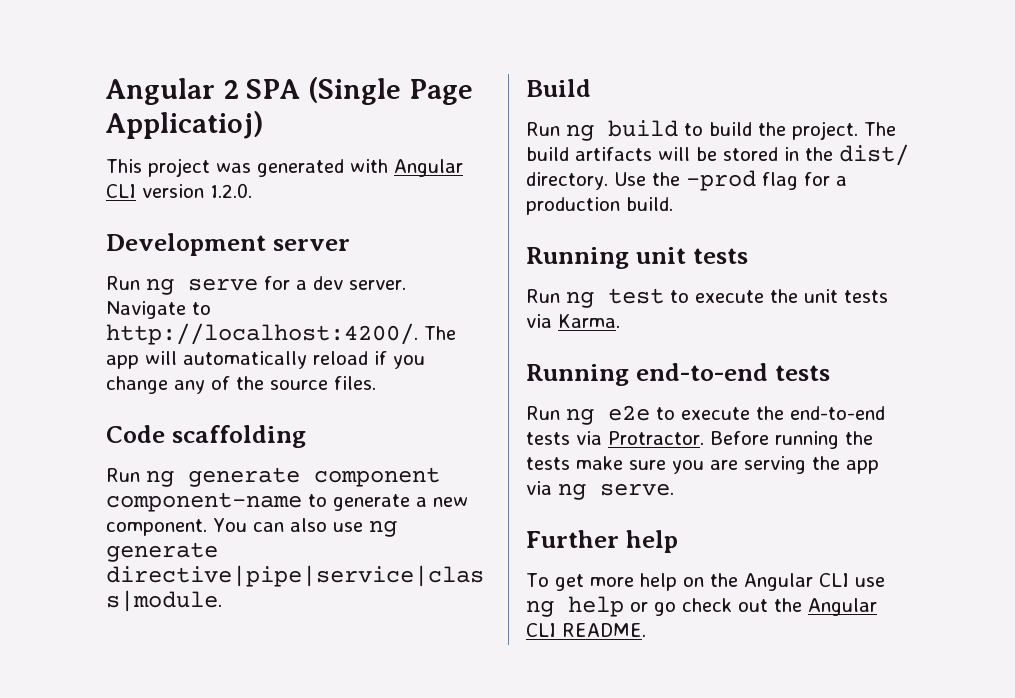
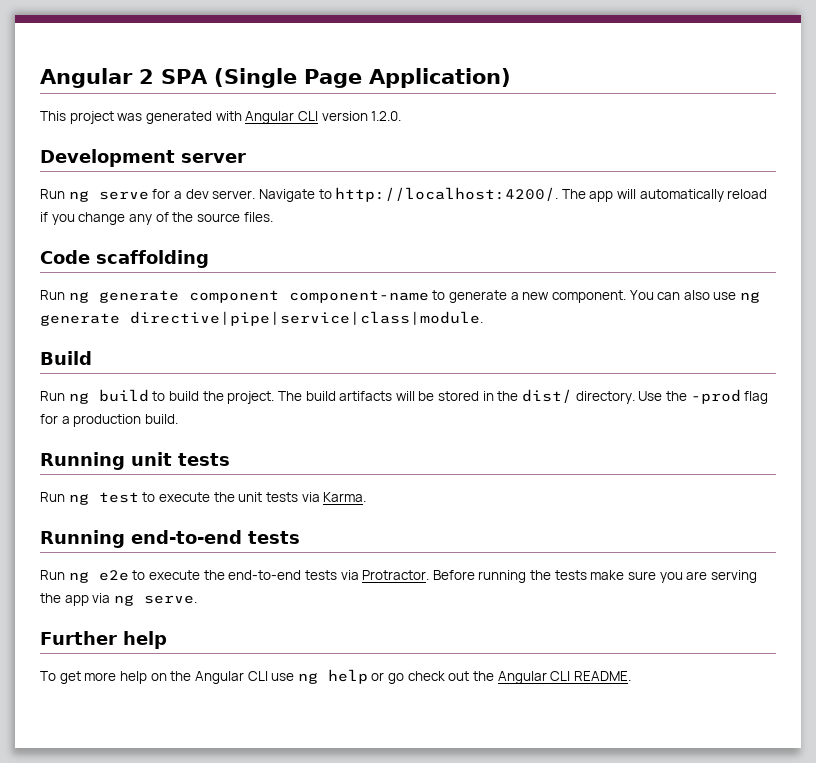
[105,111,263,139] Applicatioj) -> [368,68,511,88] Application)

